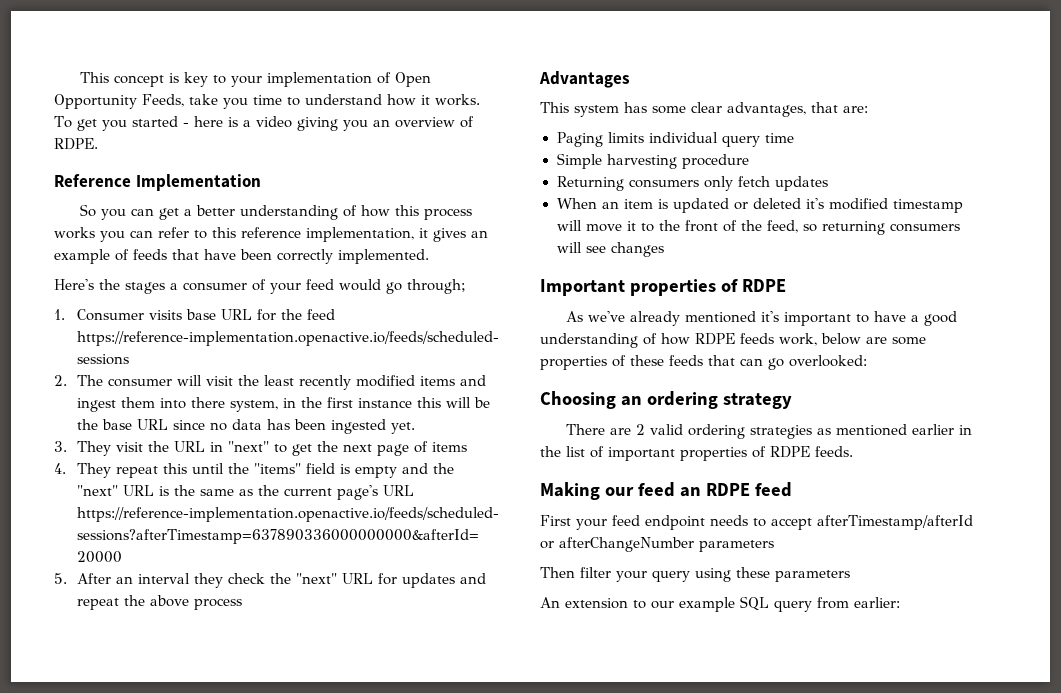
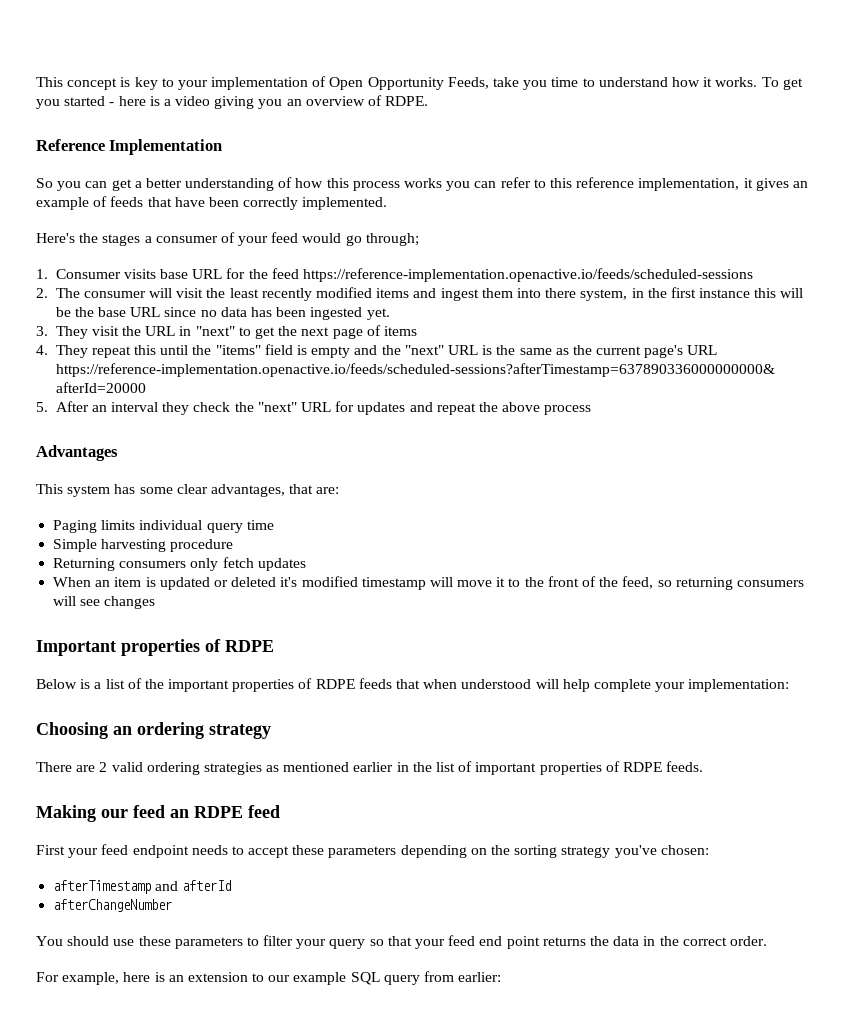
[565,311,957,326] [540,333,926,348] [540,355,867,370] As we've already mentioned it's important to have a good understanding of how RDPE feeds work, below are some properties of these feeds that can go overlooked: -> [36,678,790,692] Below is a list of the important properties of RDPE feeds that when understood will help complete your implementation:
[817,515,973,530] [540,537,774,552] [540,567,575,578] afterTimestamp/afterId or afterChangeNumber parameters // Then -> [292,845,709,858] [53,880,232,894] [53,899,173,912] [36,936,259,949] these parameters depending on the sorting strategy you've chosen: // afterTimestamp and afterId // afterChangeNumber // You should use these parameters to
[695,567,850,582] [540,597,560,608] using these parameters // An -> [369,935,767,949] [36,972,184,985] so that your feed end point returns the data in the correct order. // For example, here is an

